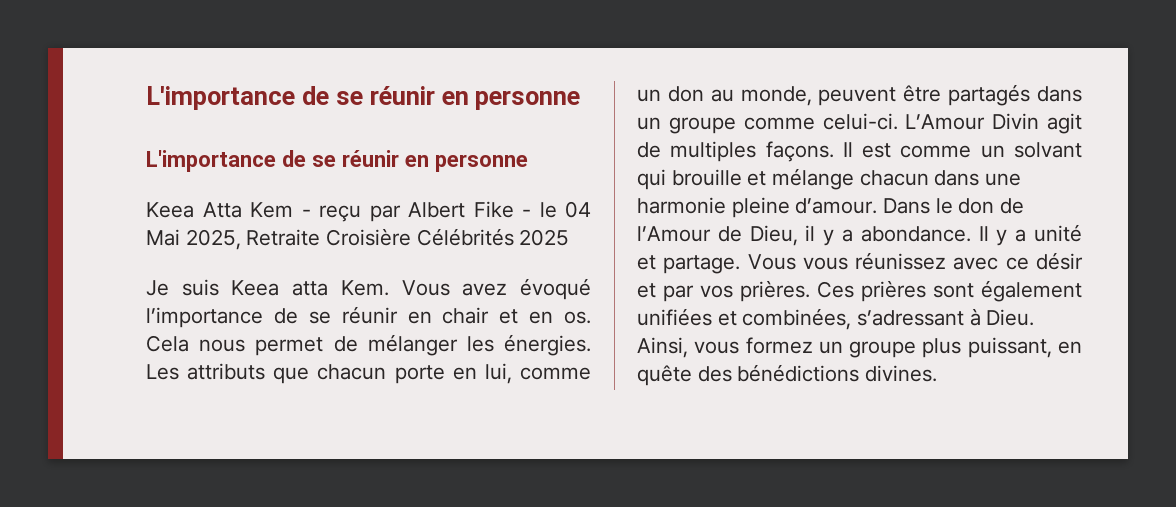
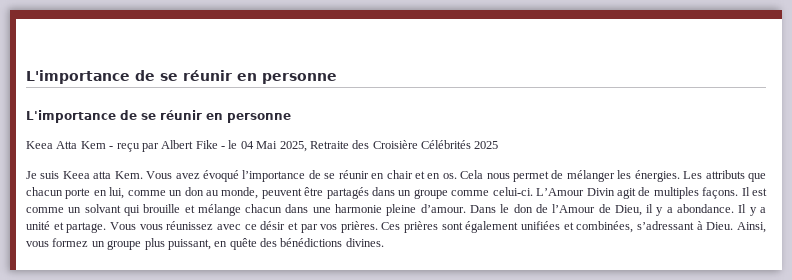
(321, 237) none -> [352,140,370,149] des

